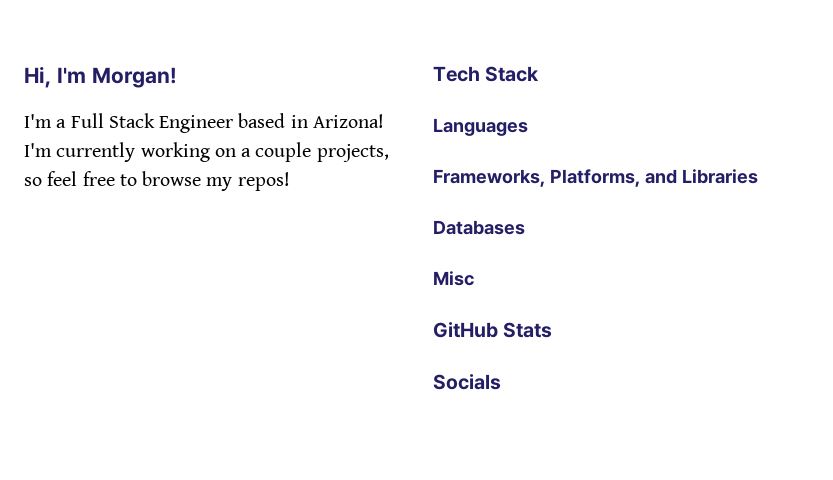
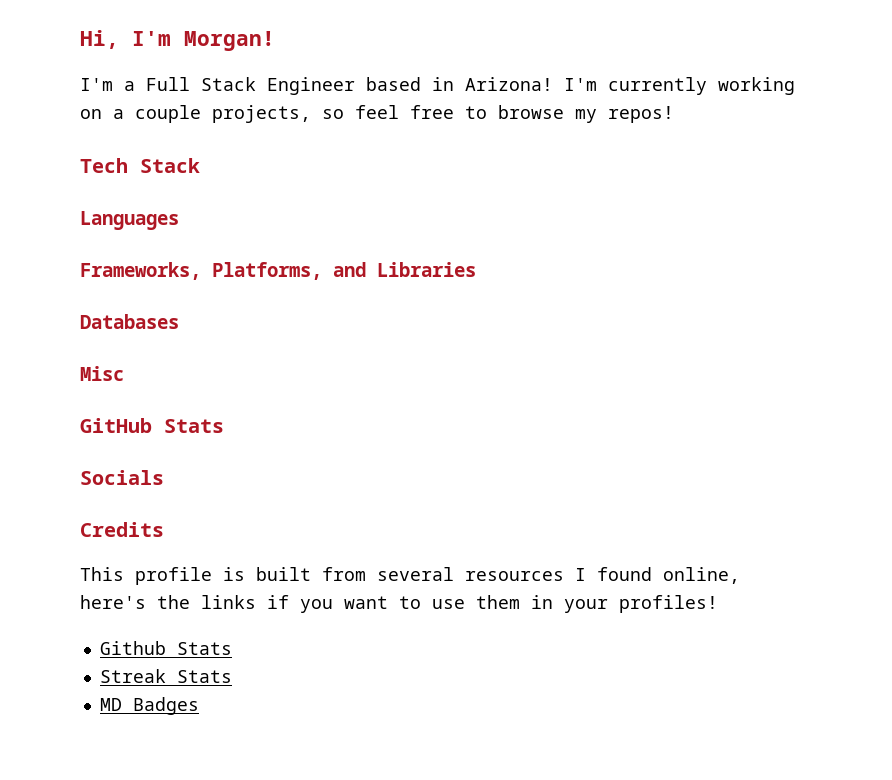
(501, 382) none -> [80,522,164,537] [80,567,740,585] [80,595,718,613] [99,641,232,655] [99,669,232,683] [99,697,199,715] // Credits // This profile is built from several resources I found online, here's the links if you want to use them in your profiles! // Github Stats // Streak Stats // MD Badges

